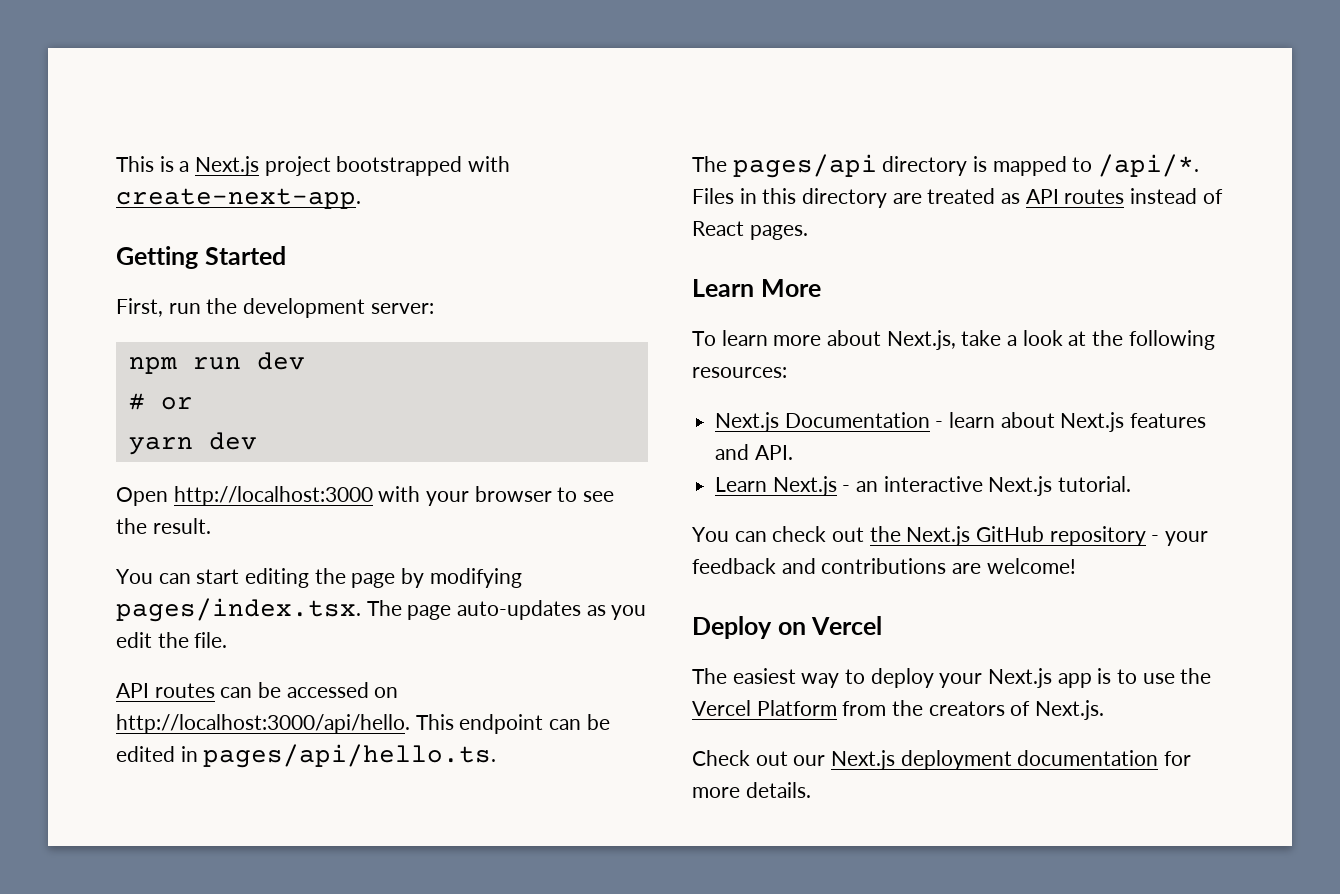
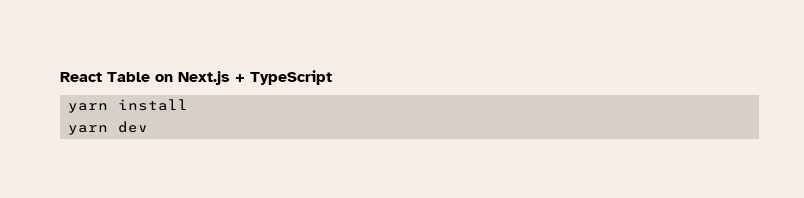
[116,156,511,176] [116,188,361,209] [116,246,286,269] [116,298,434,318] [128,352,305,374] [128,393,193,410] [128,432,257,455] [116,486,615,506] [116,518,211,534] [116,568,522,588] [116,598,647,622] [116,632,228,648] [116,682,399,698] [116,714,610,734] [116,744,497,768] [692,154,1200,178] [692,188,1223,208] [692,221,808,240] [692,279,821,297] [692,330,1215,350] [692,367,787,378] [715,412,1207,432] [715,444,793,460] [715,476,1132,496] [692,526,1209,546] [692,558,1076,574] [692,616,883,639] [692,668,1212,688] [692,700,1105,720] [692,750,1192,770] [692,782,811,798] This is a Next.js project bootstrapped with create-next-app. // Getting Started // First, run the development server: // npm run dev // # or // yarn dev // Open http://localhost:3000 with your browser to see the result. // You can start editing the page by modifying pages/index.tsx. The page auto-updates as you edit the file. // API routes can be accessed on http://localhost:3000/api/hello. This endpoint can be edited in pages/api/hello.ts. // The pages/api directory is mapped to /api/*. Files in this directory are treated as API routes instead of React pages. // Learn More // To learn more about Next.js, take a look at the following resources: // Next.js Documentation - learn about Next.js features and API. // Learn Next.js - an interactive Next.js tutorial. // You can check out the Next.js GitHub repository - your feedback and contributions are welcome! // Deploy on Vercel // The easiest way to deploy your Next.js app is to use the Vercel Platform from the creators of Next.js. // Check out our Next.js deployment documentation for more details. -> [60,70,332,85] [68,99,189,113] [68,121,149,135] React Table on Next.js + TypeScript // yarn install // yarn dev

